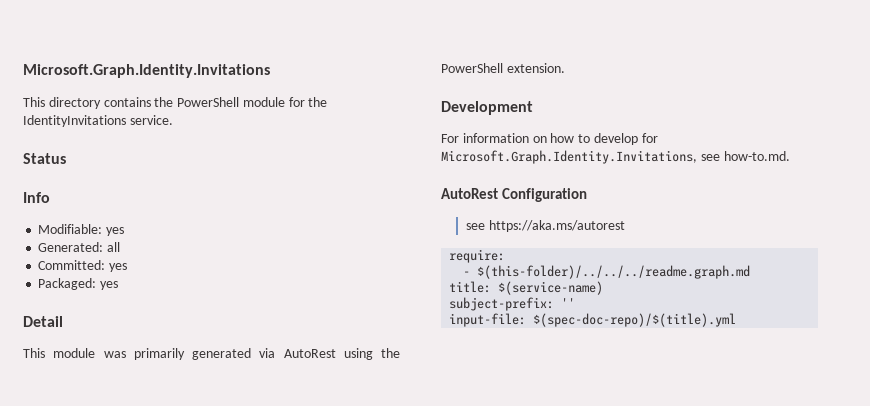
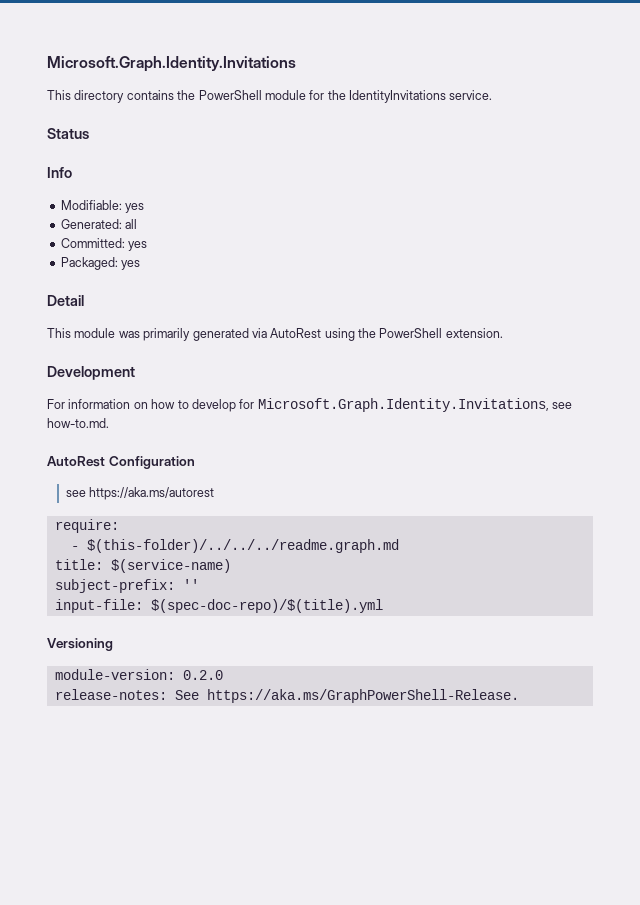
(737, 320) none -> [47,638,113,651] [54,669,223,680] [54,689,519,703] // Versioning // module-version: 0.2.0 // release-notes: See https://aka.ms/GraphPowerShell-Release.

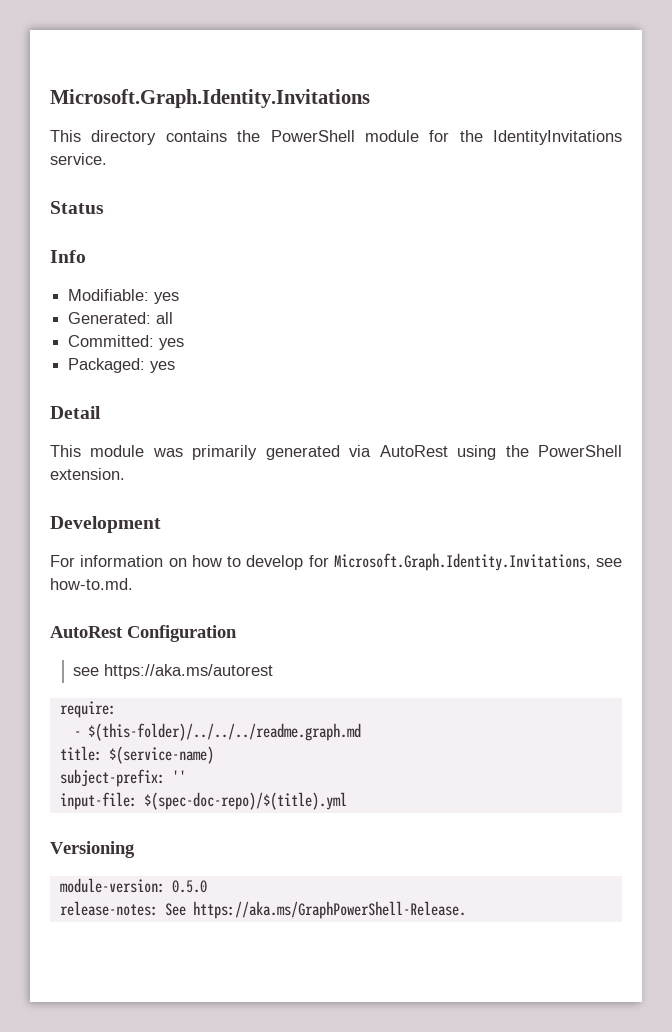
[182,670,223,680] 0.2.0 -> [171,880,207,893] 0.5.0

